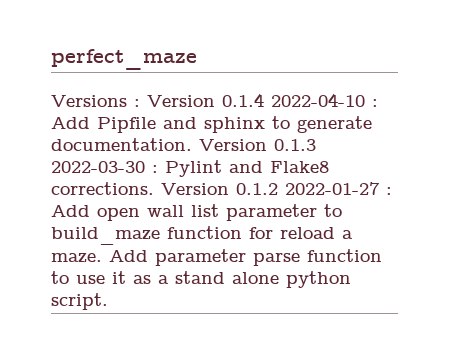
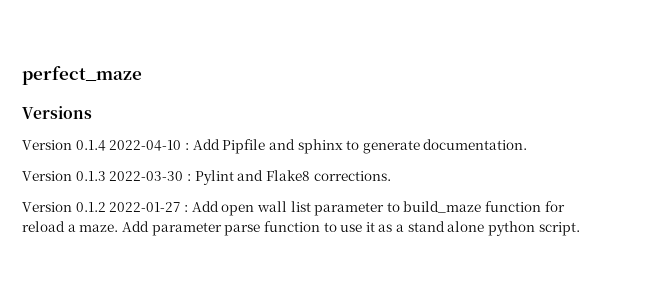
[134,99,140,107] : -> (92, 112) //
(192, 144) none -> (528, 144) //
(154, 188) none -> (391, 176) //

